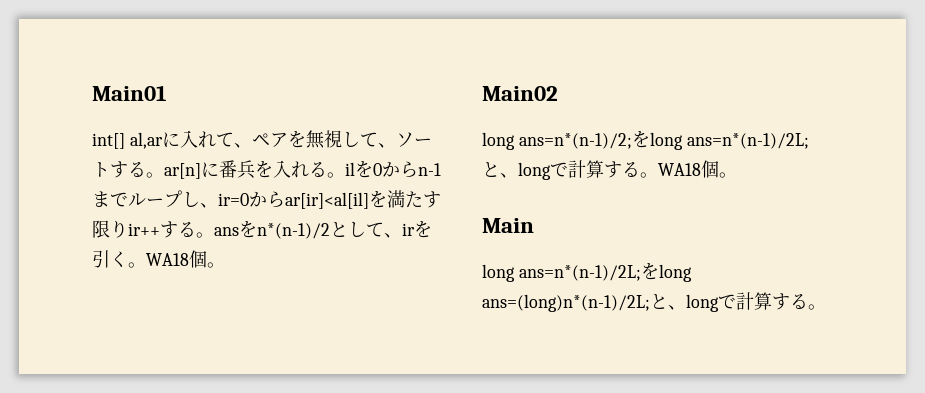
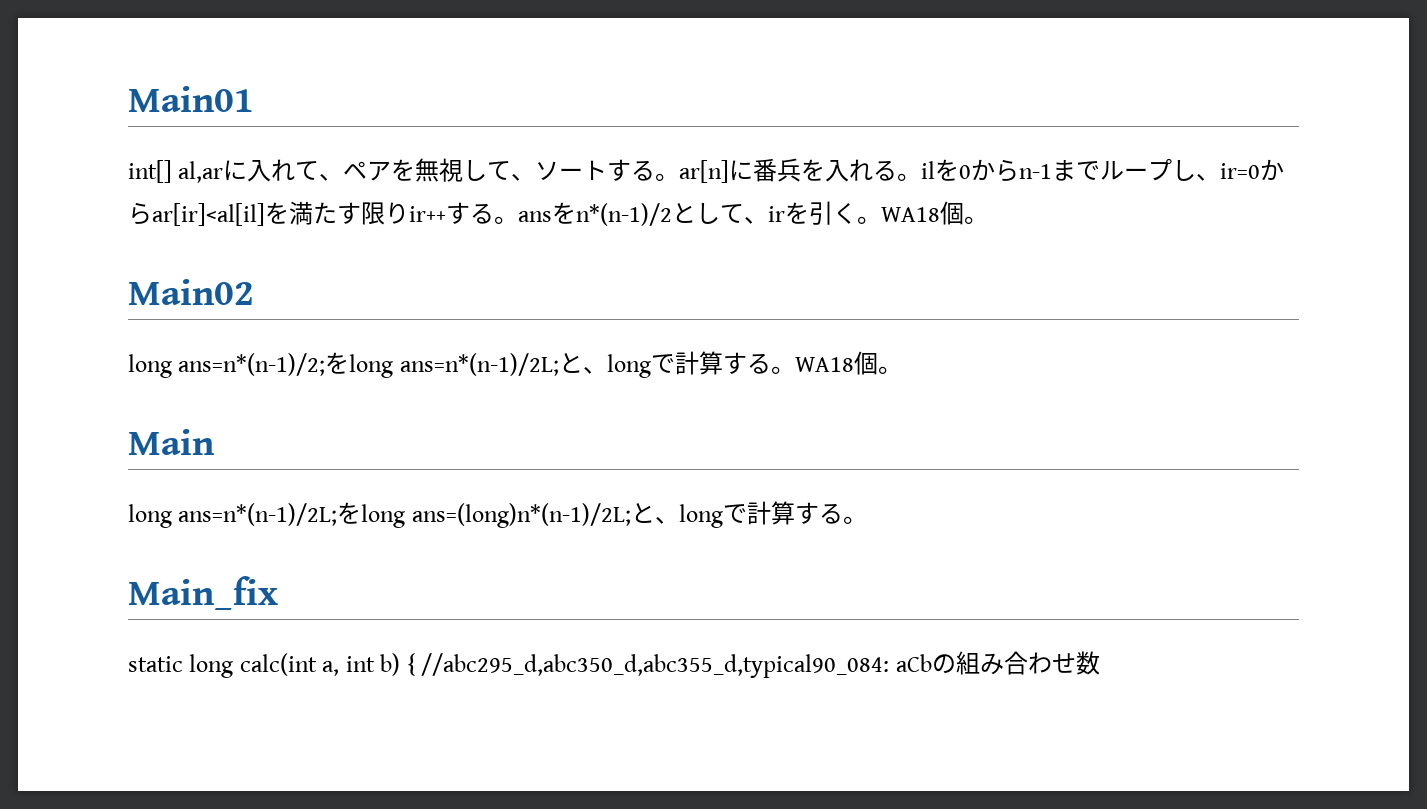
(826, 307) none -> [128,576,278,610] [128,651,1100,678] // Main_fix // static long calc(int a, int b) { //abc295_d,abc350_d,abc355_d,typical90_084: aCbの組み合わせ数

